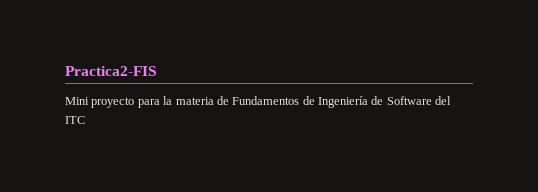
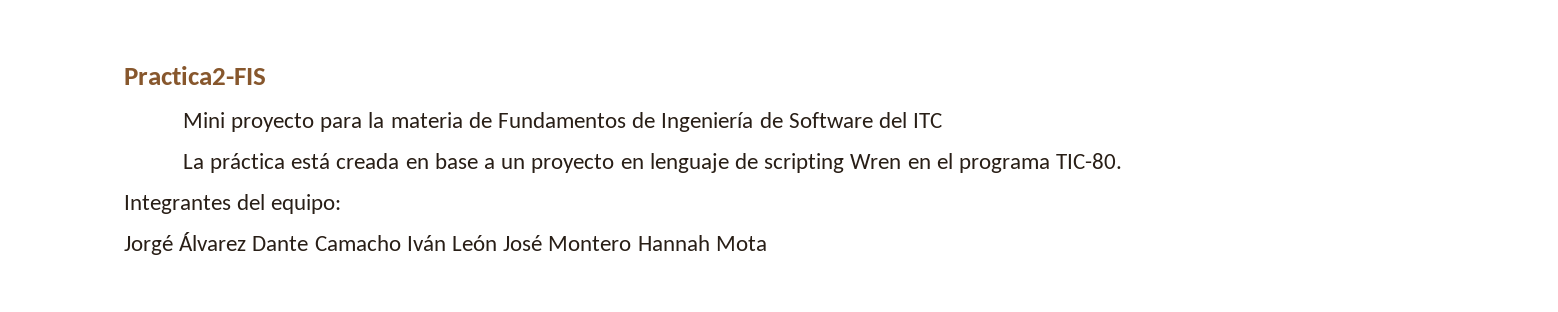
(85, 120) none -> [182,153,1123,173] [124,194,342,214] [124,232,767,255] // La práctica está creada en base a un proyecto en lenguaje de scripting Wren en el programa TIC-80. // Integrantes del equipo: // Jorgé Álvarez Dante Camacho Iván León José Montero Hannah Mota

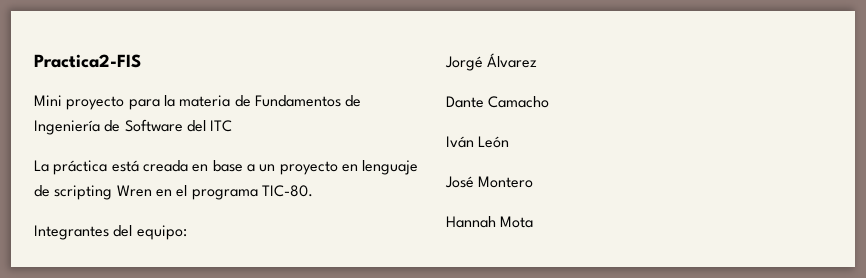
(247, 241) none -> (538, 60) //
(401, 243) none -> (550, 102) //
(498, 243) none -> (510, 142) //
(632, 243) none -> (534, 182) //

